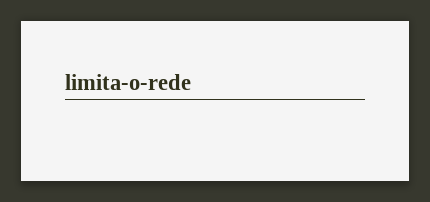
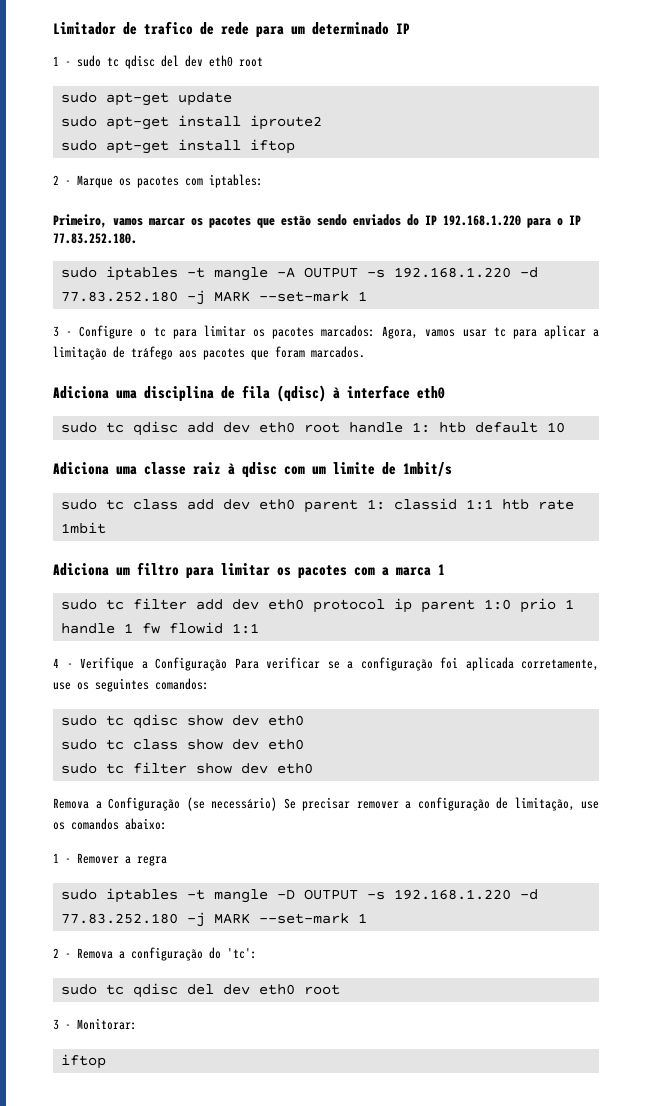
[65,74,191,90] limita-o-rede -> [53,21,410,38] [53,55,263,69] [60,92,232,106] [60,115,322,130] [60,139,295,154] [53,174,263,188] [53,214,581,228] [53,233,137,244] [60,266,538,281] [60,290,367,305] [53,325,599,339] [53,346,365,360] [53,385,445,402] [60,421,565,436] [53,462,452,478] [60,498,574,513] [60,522,106,534] [53,562,445,579] [60,598,574,613] [60,622,259,634] [53,657,599,671] [53,678,209,692] [60,714,304,729] [60,739,304,750] [60,762,313,774] [53,797,599,811] [53,818,167,830] [53,853,167,866] [60,888,538,903] [60,912,367,927] [53,947,257,961] [60,983,340,998] [53,1018,137,1030] [60,1054,106,1069] Limitador de trafico de rede para um determinado IP // 1 - sudo tc qdisc del dev eth0 root // sudo apt-get update // sudo apt-get install iproute2 // sudo apt-get install iftop // 2 - Marque os pacotes com iptables: // Primeiro, vamos marcar os pacotes que estão sendo enviados do IP 192.168.1.220 para o IP 77.83.252.180. // sudo iptables -t mangle -A OUTPUT -s 192.168.1.220 -d 77.83.252.180 -j MARK --set-mark 1 // 3 - Configure o tc para limitar os pacotes marcados: Agora, vamos usar tc para aplicar a limitação de tráfego aos pacotes que foram marcados. // Adiciona uma disciplina de fila (qdisc) à interface eth0 // sudo tc qdisc add dev eth0 root handle 1: htb default 10 // Adiciona uma classe raiz à qdisc com um limite de 1mbit/s // sudo tc class add dev eth0 parent 1: classid 1:1 htb rate 1mbit // Adiciona um filtro para limitar os pacotes com a marca 1 // sudo tc filter add dev eth0 protocol ip parent 1:0 prio 1 handle 1 fw flowid 1:1 // 4 - Verifique a Configuração Para verificar se a configuração foi aplicada corretamente, use os seguintes comandos: // sudo tc qdisc show dev eth0 // sudo tc class show dev eth0 // sudo tc filter show dev eth0 // Remova a Configuração (se necessário) Se precisar remover a configuração de limitação, use os comandos abaixo: // 1 - Remover a regra // sudo iptables -t mangle -D OUTPUT -s 192.168.1.220 -d 77.83.252.180 -j MARK --set-mark 1 // 2 - Remova a configuração do 'tc': // sudo tc qdisc del dev eth0 root // 3 - Monitorar: // iftop

